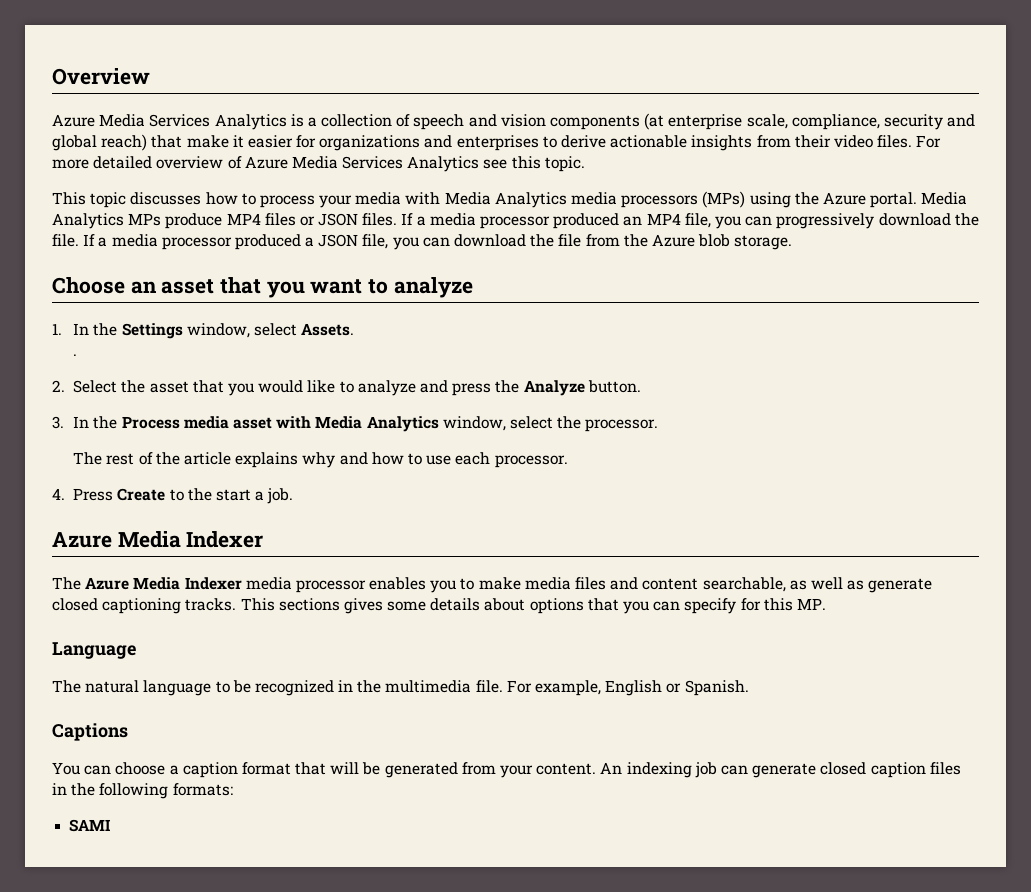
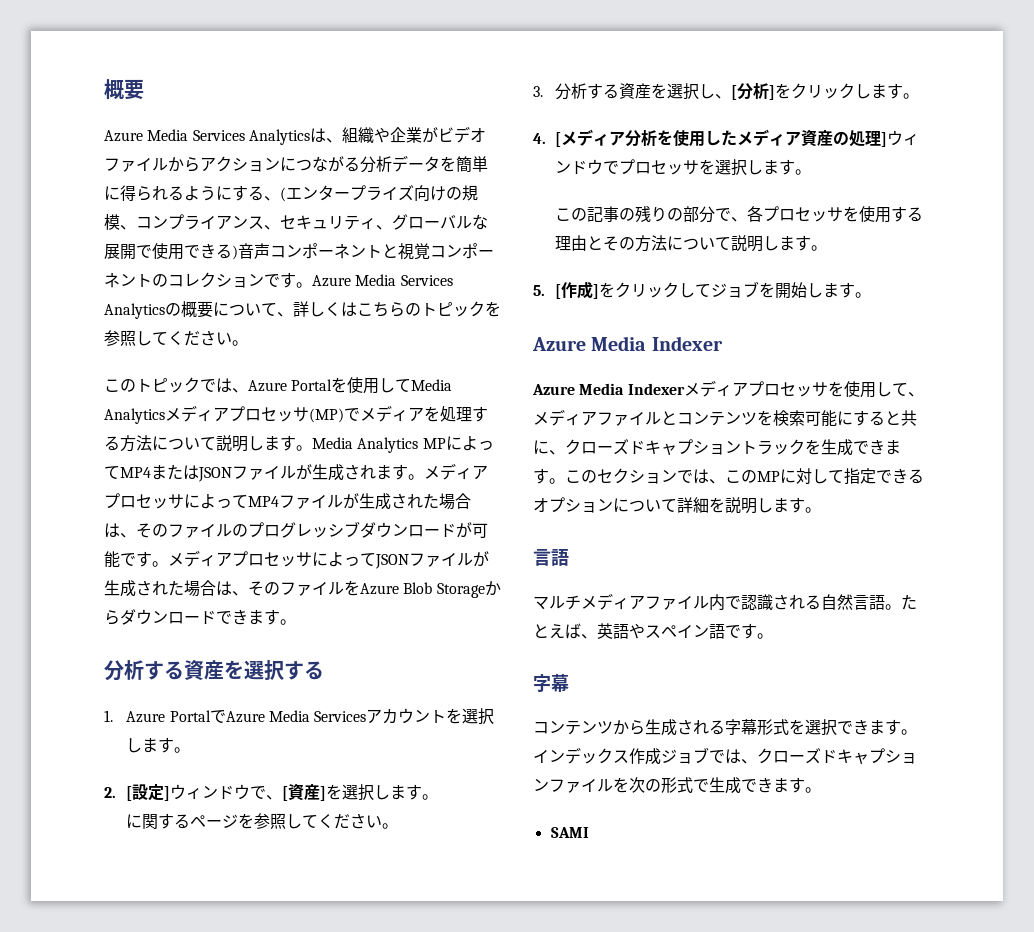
[52,68,150,85] [52,113,976,130] [52,134,942,151] [52,156,585,172] [52,191,968,208] [52,213,979,229] [52,234,793,250] [52,277,473,298] [52,323,355,339] [73,354,78,356] [52,380,641,396] [52,416,659,432] [73,452,568,468] [52,488,294,504] Overview // Azure Media Services Analytics is a collection of speech and vision components (at enterprise scale, compliance, security and global reach) that make it easier for organizations and enterprises to derive actionable insights from their video files. For more detailed overview of Azure Media Services Analytics see this topic. // This topic discusses how to process your media with Media Analytics media processors (MPs) using the Azure portal. Media Analytics MPs produce MP4 files or JSON files. If a media processor produced an MP4 file, you can progressively download the file. If a media processor produced a JSON file, you can download the file from the Azure blob storage. // Choose an asset that you want to analyze // 1. In the Settings window, select Assets. // . // 2. Select the asset that you would like to analyze and press the Analyze button. // 3. In the Process media asset with Media Analytics window, select the processor. // The rest of the article explains why and how to use each processor. // 4. Press Create to the start a job. -> [104,79,144,100] [104,126,486,145] [104,155,488,173] [104,185,478,202] [104,214,488,230] [104,243,494,260] [104,272,453,288] [104,301,501,319] [104,330,248,346] [104,377,453,394] [104,405,488,424] [104,435,494,453] [104,463,488,482] [104,493,471,510] [104,521,488,538] [104,550,489,569] [104,580,501,598] [104,609,296,625] [104,660,324,681] [104,708,495,725] [126,737,191,753] [104,783,439,801] [126,813,399,829] [533,82,920,100] [533,129,920,147] [555,159,812,176] [555,206,924,223] [555,235,828,252] [533,281,872,299] 概要 // Azure Media Services Analyticsは、組織や企業がビデオファイルからアクションにつながる分析データを簡単に得られるようにする、(エンタープライズ向けの規模、コンプライアンス、セキュリティ、グローバルな展開で使用できる)音声コンポーネントと視覚コンポーネントのコレクションです。Azure Media Services Analyticsの概要について、詳しくはこちらのトピックを参照してください。 // このトピックでは、Azure Portalを使用してMedia Analyticsメディアプロセッサ(MP)でメディアを処理する方法について説明します。Media Analytics MPによってMP4またはJSONファイルが生成されます。メディアプロセッサによってMP4ファイルが生成された場合は、そのファイルのプログレッシブダウンロードが可能です。メディアプロセッサによってJSONファイルが生成された場合は、そのファイルをAzure Blob Storageからダウンロードできます。 // 分析する資産を選択する // 1. Azure PortalでAzure Media Servicesアカウントを選択します。 // 2. [設定]ウィンドウで、[資産]を選択します。 // に関するページを参照してください。 // 3.分析する資産を選択し、[分析]をクリックします。 // 4. [メディア分析を使用したメディア資産の処理]ウィンドウでプロセッサを選択します。 // この記事の残りの部分で、各プロセッサを使用する理由とその方法について説明します。 // 5. [作成]をクリックしてジョブを開始します。
[52,577,933,593] [52,598,826,614] [52,642,137,659] [52,680,749,696] [52,723,128,741] [52,762,961,778] [52,783,233,799] The Azure Media Indexer media processor enables you to make media files and content searchable, as well as generate closed captioning tracks. This sections gives some details about options that you can specify for this MP. // Language // The natural language to be recognized in the multimedia file. For example, English or Spanish. // Captions // You can choose a caption format that will be generated from your content. An indexing job can generate closed caption files in the following formats: -> [532,380,924,398] [533,409,917,427] [533,439,901,456] [533,468,924,485] [533,497,821,514] [533,549,569,566] [533,593,917,611] [533,623,773,639] [533,674,569,692] [533,719,917,736] [533,747,917,765] [533,777,821,794] Azure Media Indexerメディアプロセッサを使用して、メディアファイルとコンテンツを検索可能にすると共に、クローズドキャプショントラックを生成できます。このセクションでは、このMPに対して指定できるオプションについて詳細を説明します。 // 言語 // マルチメディアファイル内で認識される自然言語。たとえば、英語やスペイン語です。 // 字幕 // コンテンツから生成される字幕形式を選択できます。インデックス作成ジョブでは、クローズドキャプションファイルを次の形式で生成できます。

